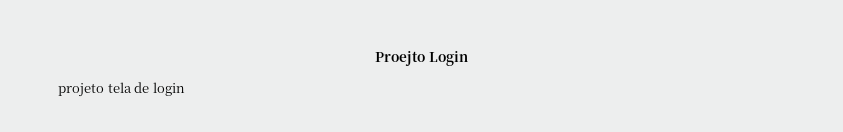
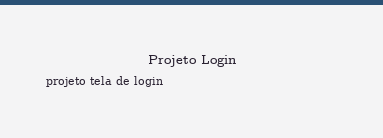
[375,51,426,66] Proejto -> [147,55,197,67] Projeto

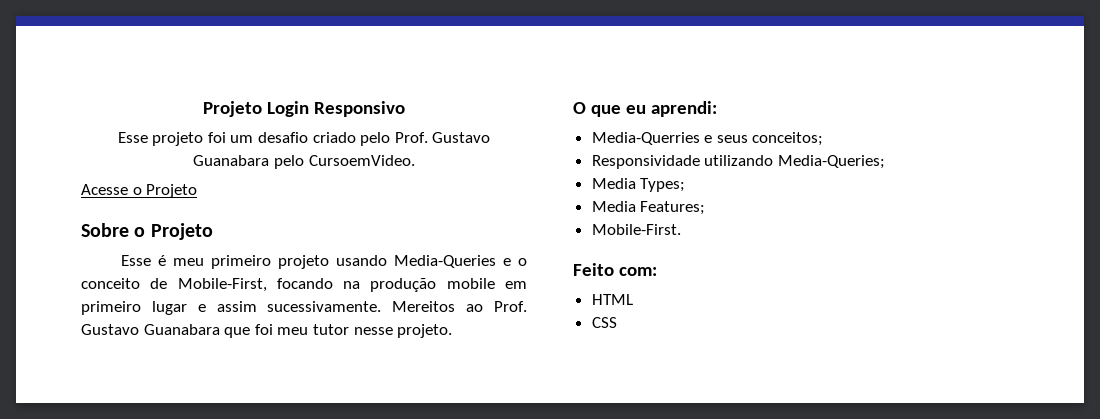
[46,76,163,87] // projeto tela de login -> [313,101,405,117] [117,132,491,146] [193,155,415,169] [81,184,198,198] [81,223,213,240] [121,255,527,269] [81,278,527,292] [81,301,527,315] [81,324,453,338] [573,101,717,117] [591,132,824,146] [591,155,885,169] [591,178,686,192] [591,201,706,215] [591,224,681,235] [573,263,657,276] [591,294,633,305] [591,317,617,328] Responsivo // Esse projeto foi um desafio criado pelo Prof. Gustavo Guanabara pelo CursoemVideo. // Acesse o Projeto // Sobre o Projeto // Esse é meu primeiro projeto usando Media-Queries e o conceito de Mobile-First, focando na produção mobile em primeiro lugar e assim sucessivamente. Mereitos ao Prof. Gustavo Guanabara que foi meu tutor nesse projeto. // O que eu aprendi: // Media-Querries e seus conceitos; // Responsividade utilizando Media-Queries; // Media Types; // Media Features; // Mobile-First. // Feito com: // HTML // CSS

